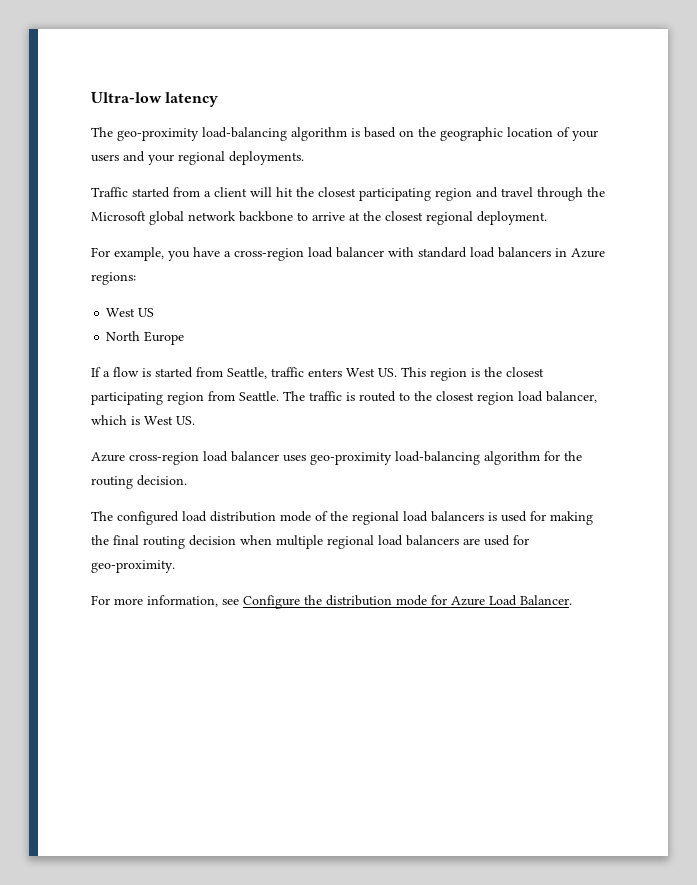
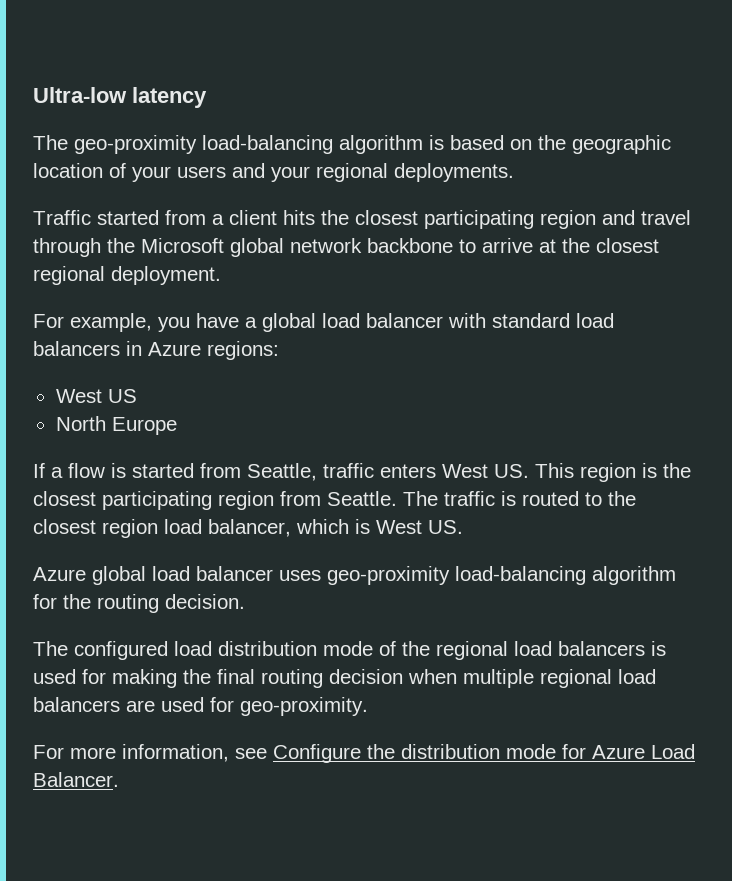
[250,187,293,197] will hit -> [283,210,315,225] hits
[234,248,304,261] cross-region -> [262,313,316,332] global
[129,452,199,465] cross-region -> [92,566,146,585] global

